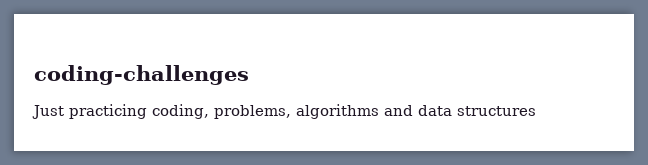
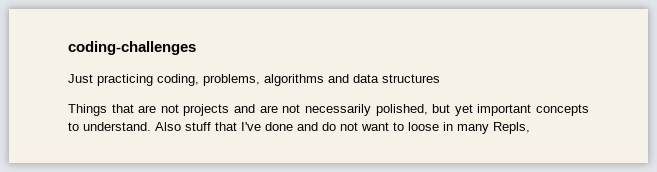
(536, 111) none -> [68,104,590,116] [68,122,530,134] // Things that are not projects and are not necessarily polished, but yet important concepts to understand. Also stuff that I've done and do not want to loose in many Repls,

